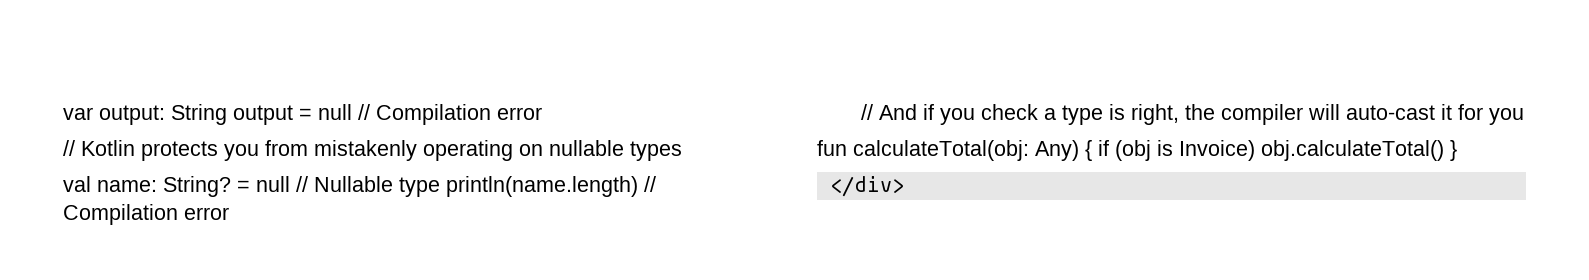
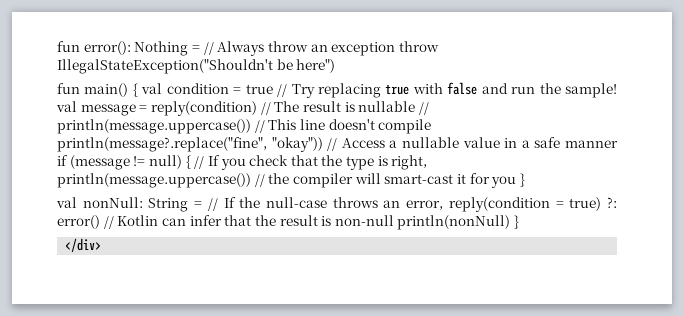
[63,104,542,125] [63,140,682,161] [63,176,656,197] [63,204,229,225] [861,104,1057,125] var output: String output = null // Compilation error // // Kotlin protects you from mistakenly operating on nullable types // val name: String? = null // Nullable type println(name.length) // Compilation error // // And if you check a -> [57,41,439,56] [57,59,336,74] [57,82,617,98] [56,101,429,116] [57,119,432,134] [57,137,619,152] [57,155,343,170] fun error(): Nothing = // Always throw an exception throw IllegalStateException("Shouldn't be here") // fun main() { val condition = true // Try replacing true with false and run the sample! val message = reply(condition) // The result is nullable // println(message.uppercase()) // This line doesn't compile println(message?.replace("fine", "okay")) // Access a nullable value in a safe manner if (message != null) { // If you check that the
(1180, 114) none -> [57,173,265,188] println(message.uppercase()) //
[1346,105,1436,120] auto-cast -> [384,174,454,184] smart-cast
[817,140,1444,161] // fun calculateTotal(obj: Any) { if (obj is Invoice) obj.calculateTotal() -> [519,173,525,187] [56,197,617,212] [57,215,511,230] } // val nonNull: String = // If the null-case throws an error, reply(condition = true) ?: error() // Kotlin can infer that the result is non-null println(nonNull)

